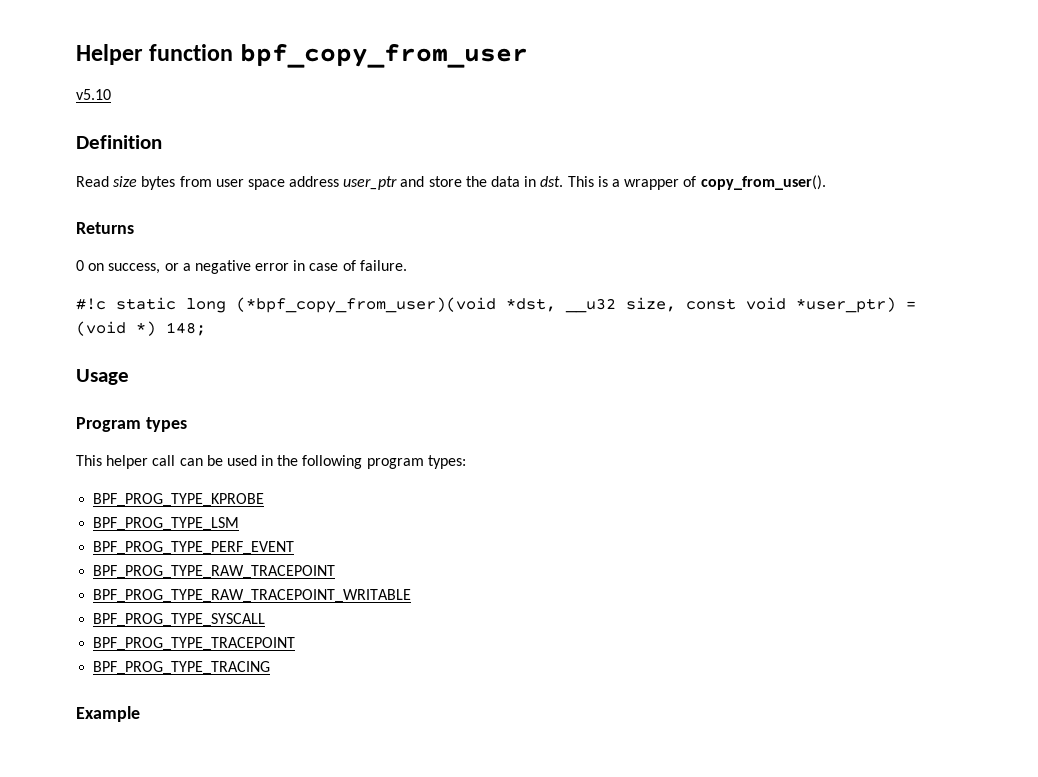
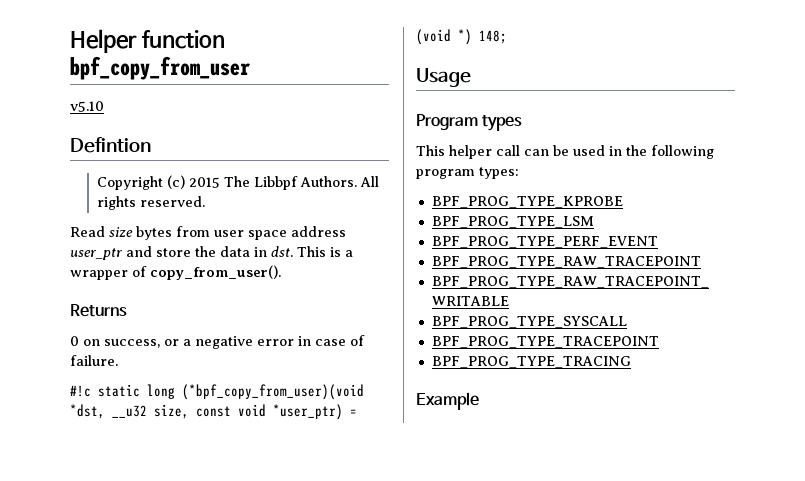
[76,135,162,149] Definition -> [70,137,151,153] [97,175,380,190] [97,196,206,210] Defintion // Copyright (c) 2015 The Libbpf Authors. All rights reserved.

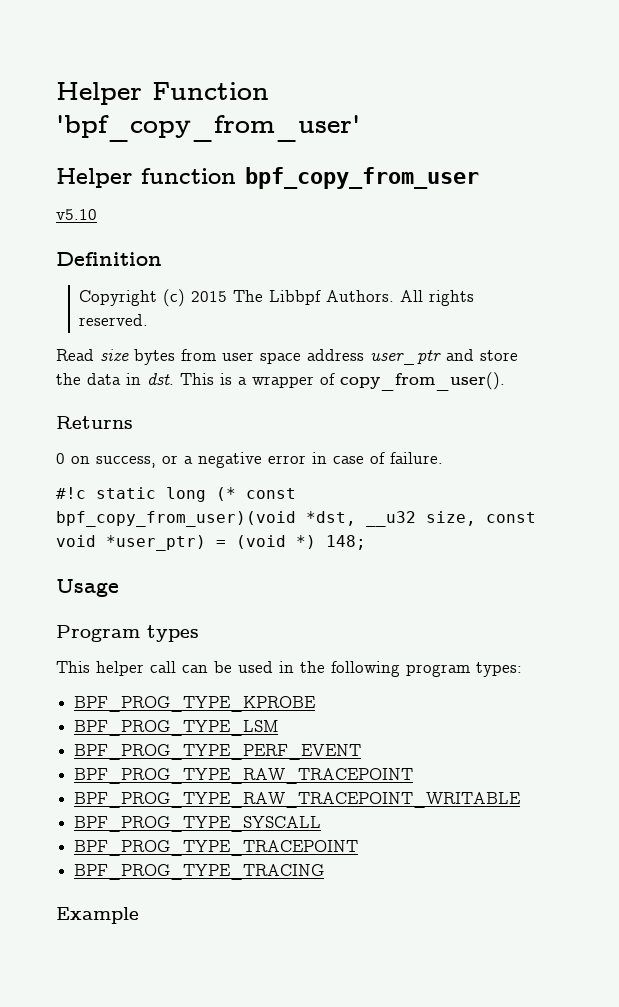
[70,29,137,53] Helper -> [56,82,269,105] [56,115,360,142] [56,168,132,188] Helper Function 'bpf_copy_from_user' // Helper
[70,137,151,153] Defintion -> [56,252,162,266] Definition
[182,384,364,400] (*bpf_copy_from_user)(void -> [216,487,296,501] [56,511,296,527] (* const bpf_copy_from_user)(void

